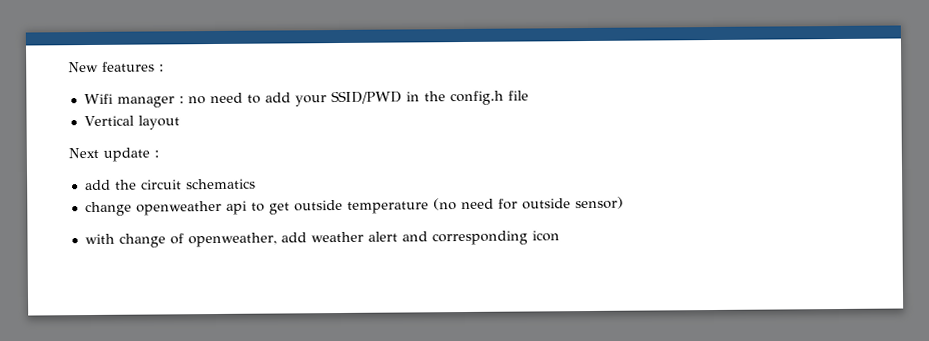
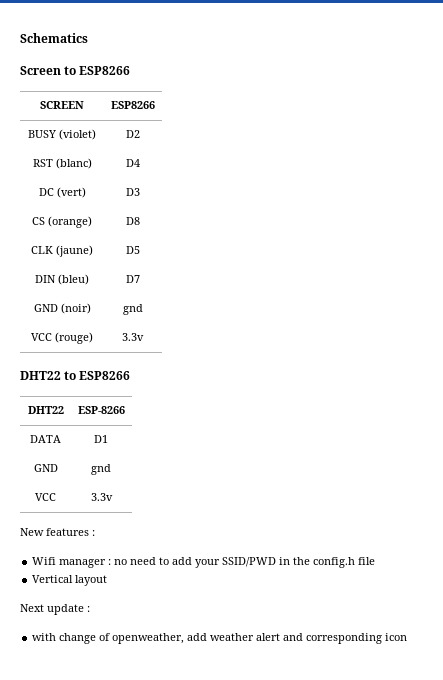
(68, 67) none -> [20,33,88,43] [20,66,131,75] [40,101,84,109] [110,101,155,109] [28,129,96,140] [125,130,140,138] [32,158,92,169] [125,159,140,167] [38,187,86,198] [125,188,140,196] [32,216,92,228] [125,217,140,225] [31,245,93,257] [125,246,140,254] [35,274,89,285] [125,275,140,283] [33,303,91,314] [122,304,143,315] [31,332,93,344] [122,333,144,341] [20,371,131,380] [27,406,64,414] [77,406,125,414] [30,435,61,443] [94,435,108,443] [33,464,58,472] [91,464,111,475] [35,493,56,501] [90,493,113,501] Schematics // Screen to ESP8266 // SCREEN | ESP8266 // BUSY (violet) | D2 // RST (blanc) | D4 // DC (vert) | D3 // CS (orange) | D8 // CLK (jaune) | D5 // DIN (bleu) | D7 // GND (noir) | gnd // VCC (rouge) | 3.3v // DHT22 to ESP8266 // DHT22 | ESP-8266 // DATA | D1 // GND | gnd // VCC | 3.3v //
[84,178,256,191] [84,196,624,217] // add the circuit schematics // change openweather api to get outside temperature (no need for outside sensor) -> (90, 609) none

